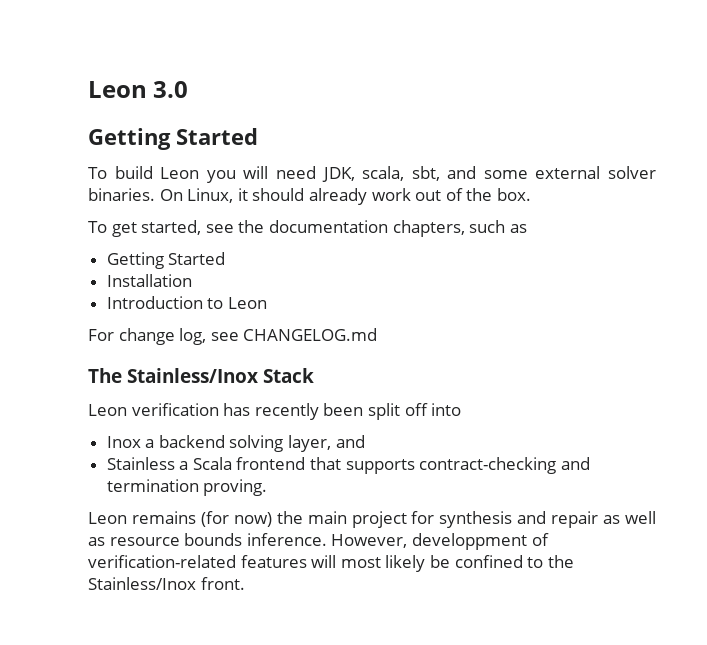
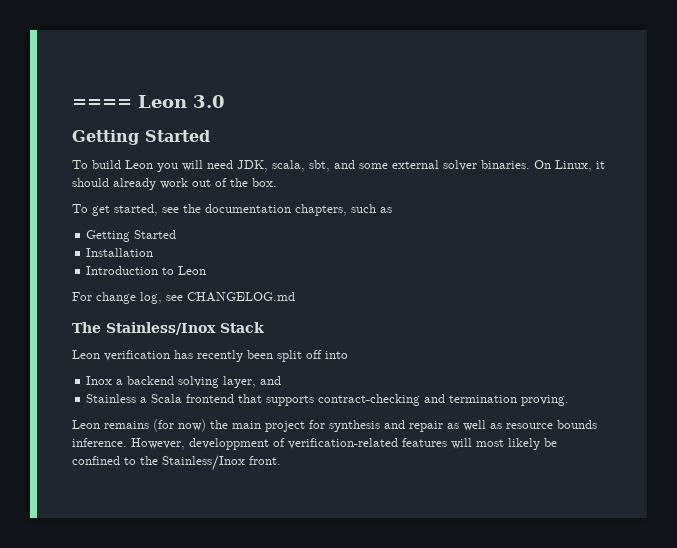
(88, 89) none -> [72,99,132,108] ====

